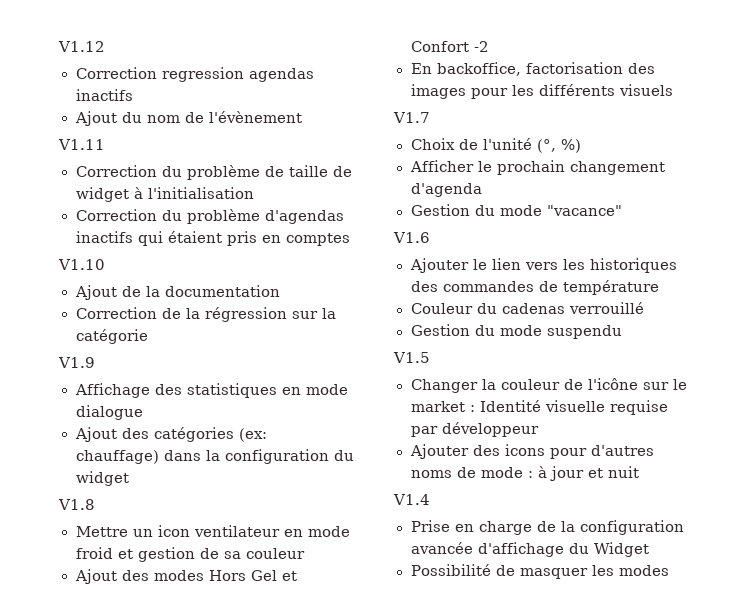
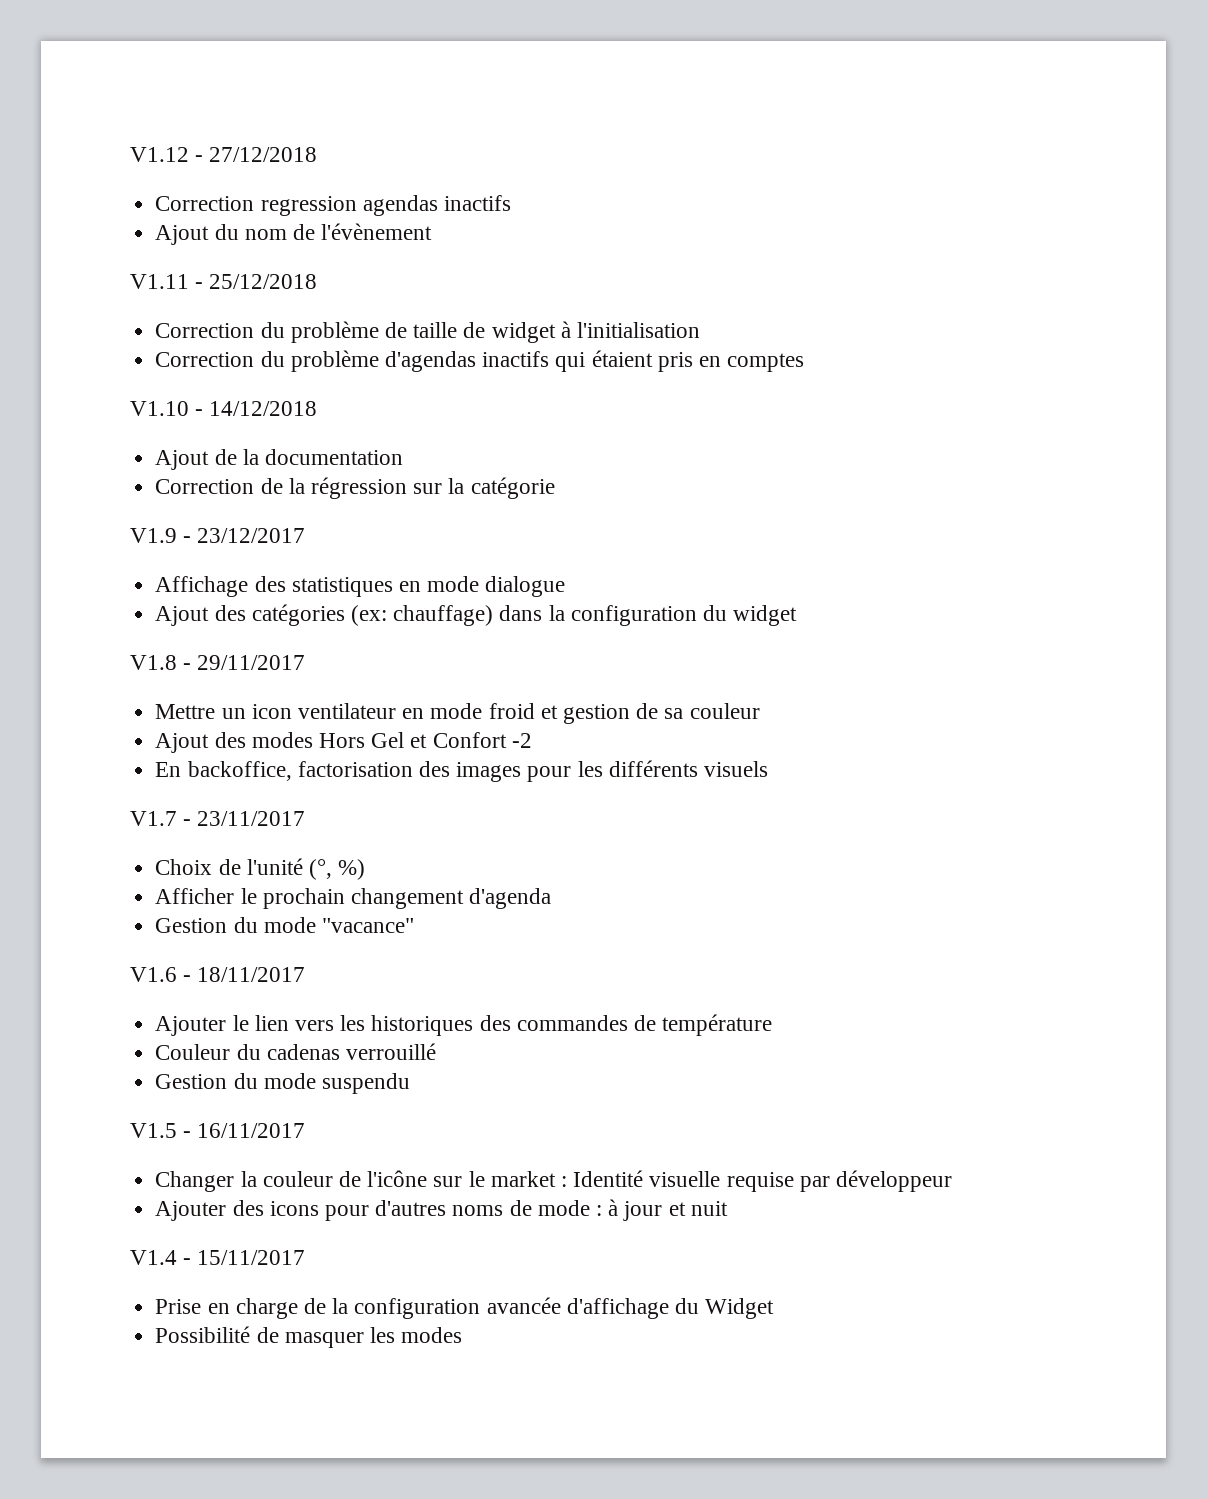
(105, 46) none -> [195,147,318,162] - 27/12/2018
(105, 144) none -> [195,274,318,289] - 25/12/2018
(105, 264) none -> [195,401,318,416] - 14/12/2018
(95, 362) none -> [183,528,306,543] - 23/12/2017
(95, 504) none -> [183,655,306,670] - 29/11/2017
(430, 117) none -> [183,811,306,826] - 23/11/2017
(430, 237) none -> [183,967,306,982] - 18/11/2017
(430, 357) none -> [183,1123,306,1138] - 16/11/2017
(430, 499) none -> [183,1250,306,1265] - 15/11/2017

